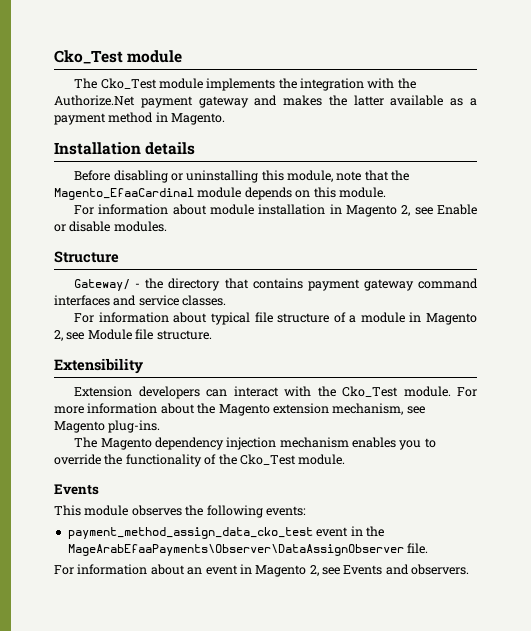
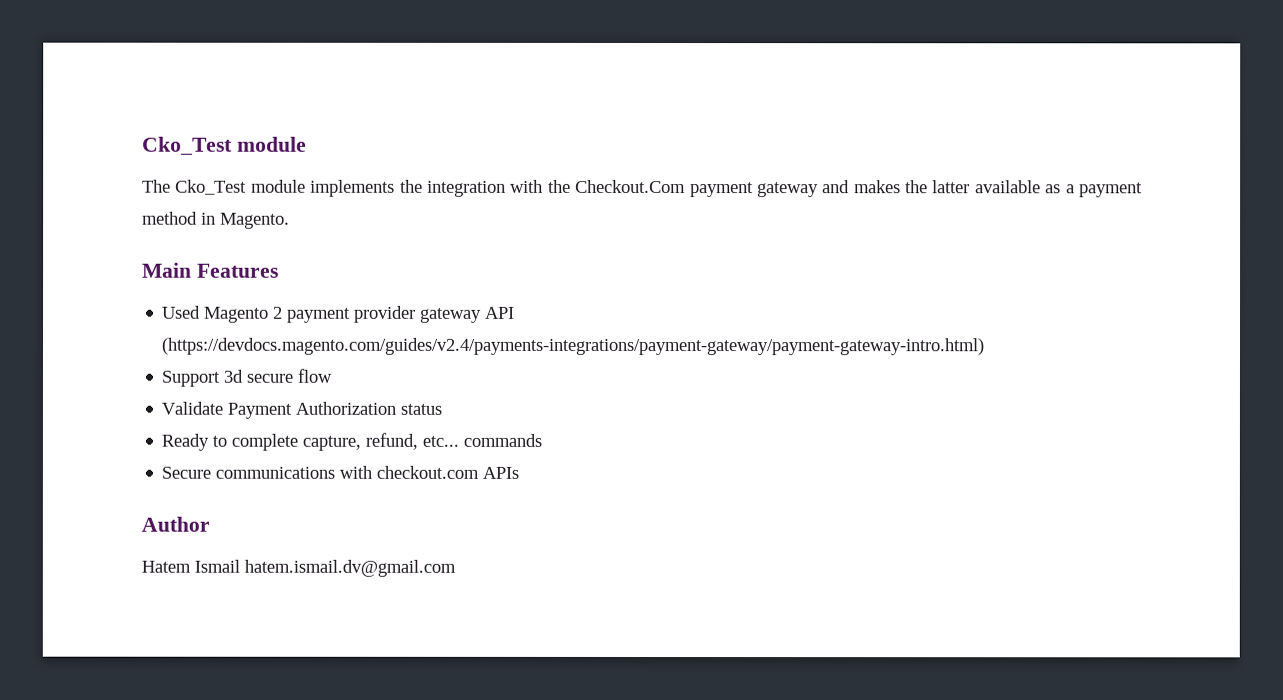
[54,95,135,106] Authorize.Net -> [575,179,687,194] Checkout.Com
[54,142,196,155] [74,170,410,183] [54,187,386,200] [74,204,477,217] [54,221,167,232] [54,251,119,263] [74,278,478,291] [54,295,227,306] [74,312,478,325] [54,329,212,341] [54,358,143,374] [74,386,477,399] [54,403,425,416] [54,420,161,433] [74,437,436,450] [54,454,346,467] [54,484,99,495] [54,505,306,518] [67,526,384,539] [67,543,429,556] [54,564,470,577] Installation details // Before disabling or uninstalling this module, note that the Magento_EfaaCardinal module depends on this module. // For information about module installation in Magento 2, see Enable or disable modules. // Structure // Gateway/ - the directory that contains payment gateway command interfaces and service classes. // For information about typical file structure of a module in Magento 2, see Module file structure. // Extensibility // Extension developers can interact with the Cko_Test module. For more information about the Magento extension mechanism, see Magento plug-ins. // The Magento dependency injection mechanism enables you to override the functionality of the Cko_Test module. // Events // This module observes the following events: // payment_method_assign_data_cko_test event in the MageArabEfaaPayments\Observer\DataAssignObserver file. // For information about an event in Magento 2, see Events and observers. -> [142,262,279,278] [162,305,516,323] [161,337,986,356] [161,368,333,387] [161,401,443,419] [161,432,543,451] [161,465,520,479] [141,516,210,532] [141,559,456,577] Main Features // Used Magento 2 payment provider gateway API (https://devdocs.magento.com/guides/v2.4/payments-integrations/payment-gateway/payment-gateway-intro.html) // Support 3d secure flow // Validate Payment Authorization status // Ready to complete capture, refund, etc... commands // Secure communications with checkout.com APIs // Author // Hatem Ismail hatem.ismail.dv@gmail.com

